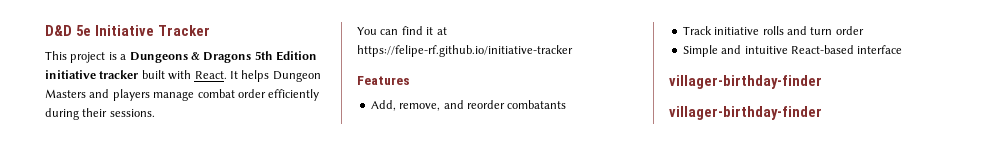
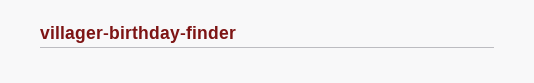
[45,25,210,36] [45,51,317,63] [45,70,321,82] [45,89,320,101] [45,108,155,120] [357,26,447,35] [357,45,573,57] [357,76,410,85] [370,100,567,111] [682,26,864,35] [682,45,903,57] [669,75,822,89] [669,106,822,120] D&D 5e Initiative Tracker // This project is a Dungeons & Dragons 5th Edition initiative tracker built with React. It helps Dungeon Masters and players manage combat order efficiently during their sessions. // You can find it at https://felipe-rf.github.io/initiative-tracker // Features // Add, remove, and reorder combatants // Track initiative rolls and turn order // Simple and intuitive React-based interface // villager-birthday-finder // villager-birthday-finder -> [40,26,236,43] villager-birthday-finder

